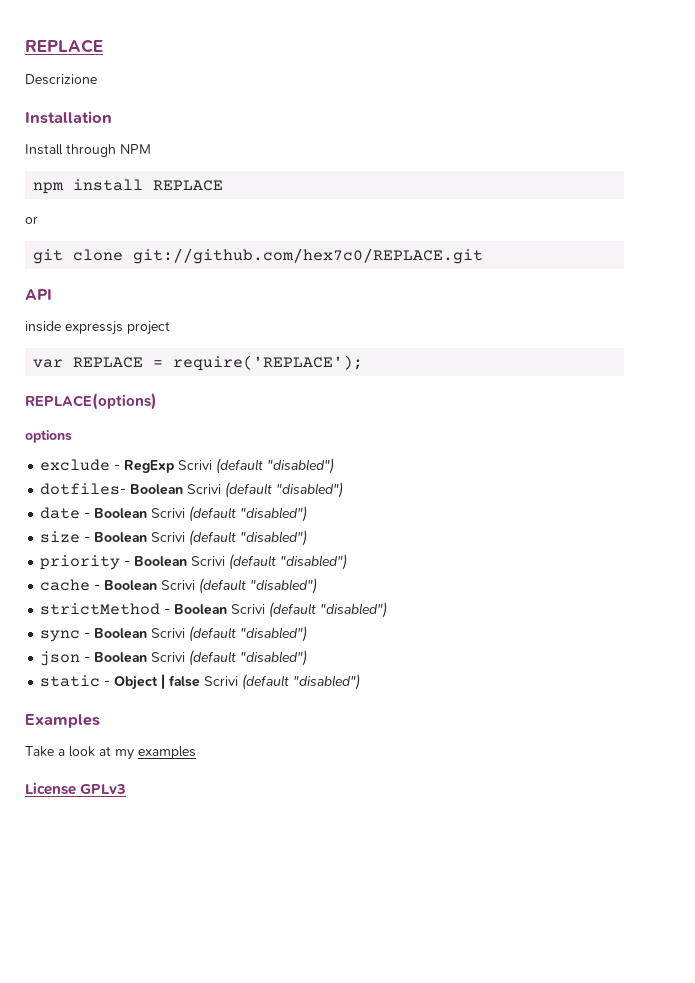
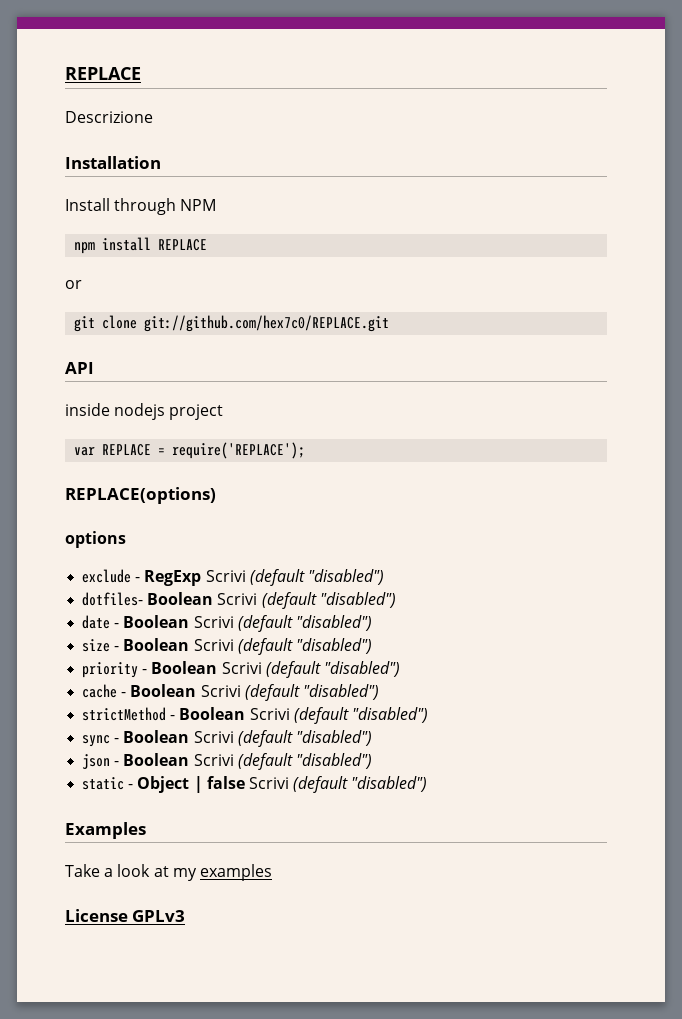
[65,321,123,335] expressjs -> [114,403,166,420] nodejs

